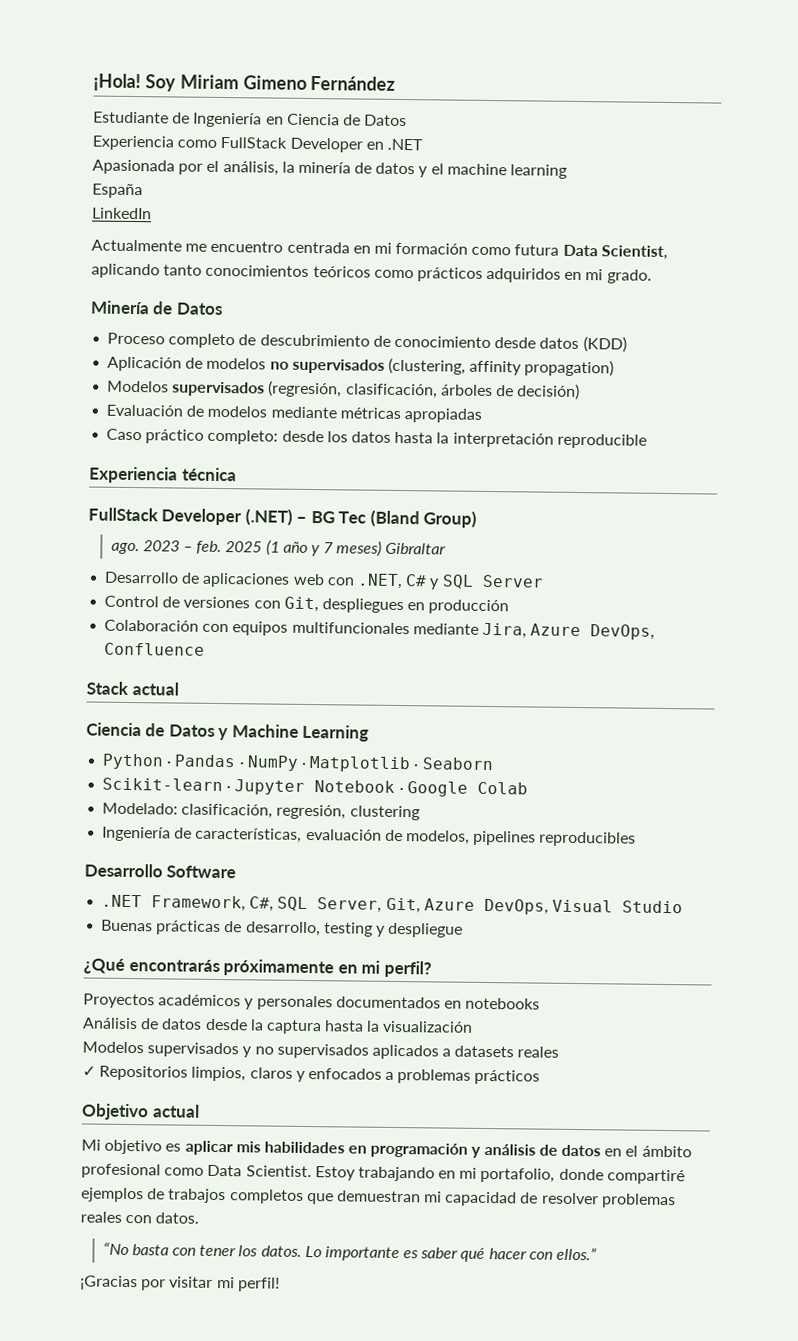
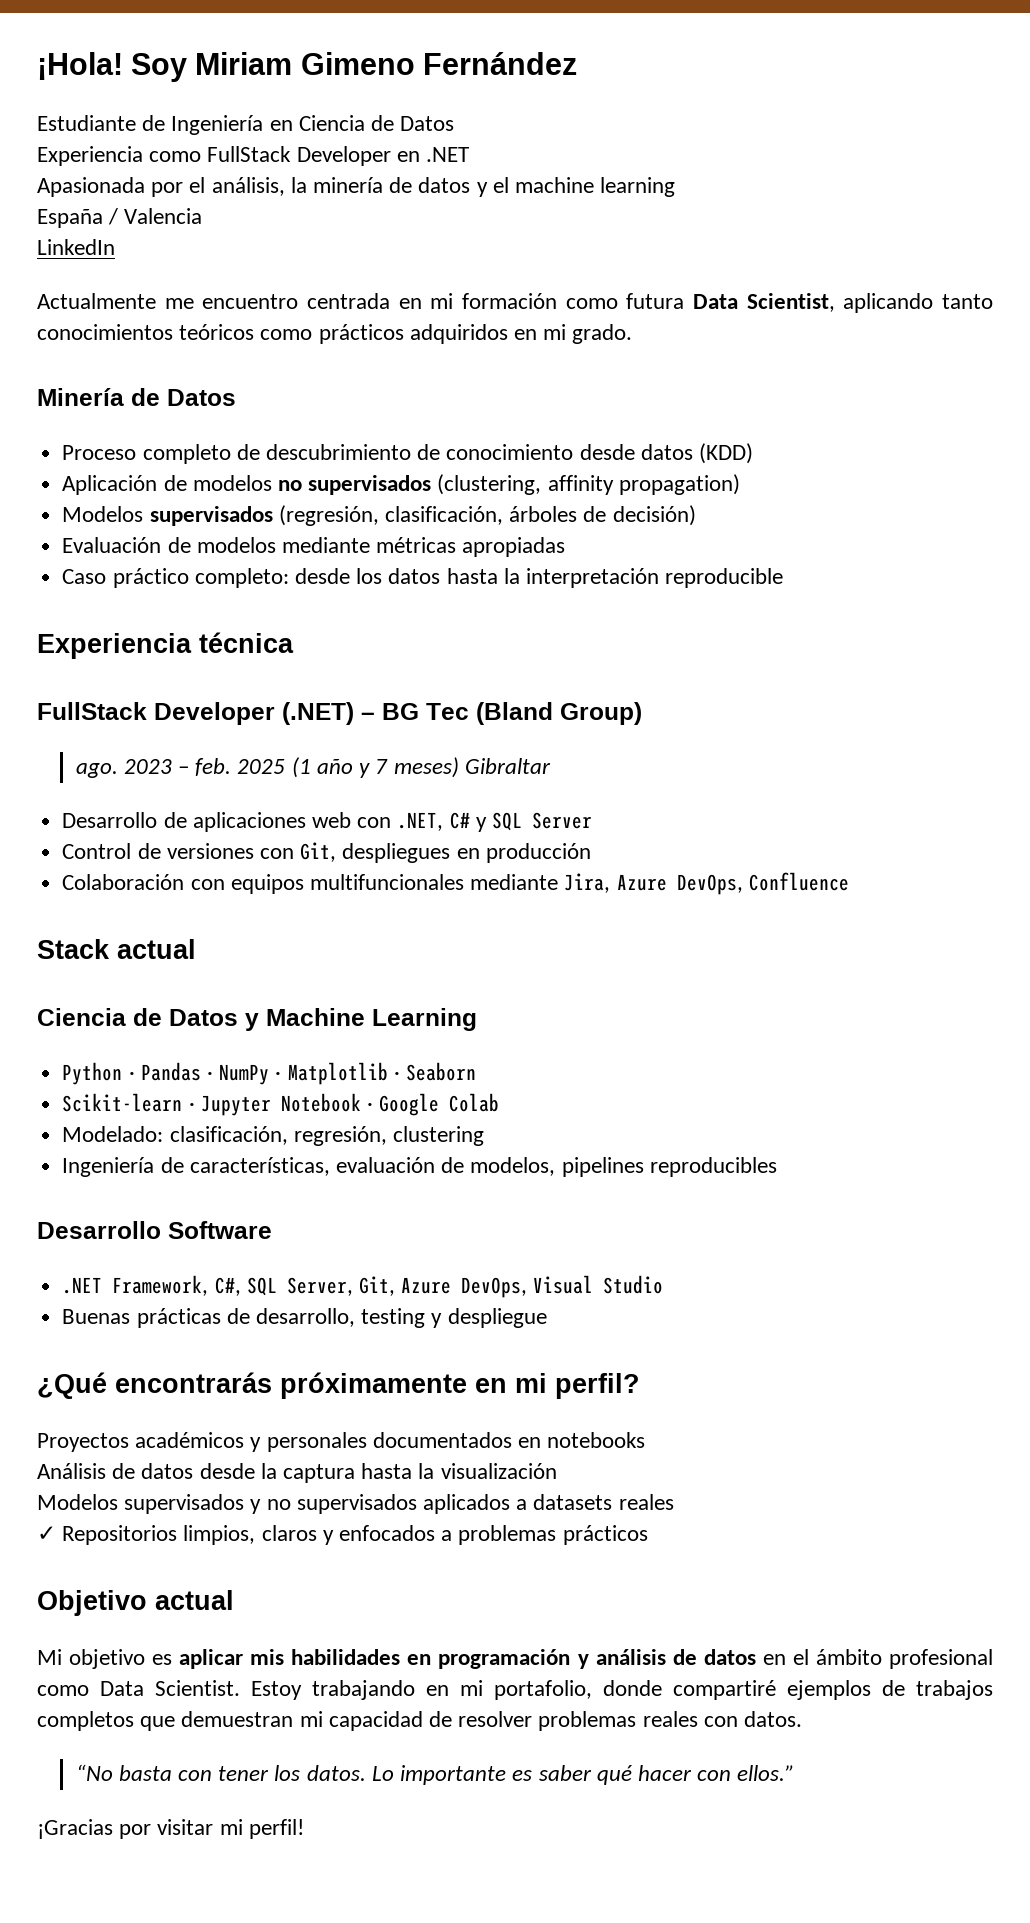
(143, 191) none -> [108,208,203,225] / Valencia

